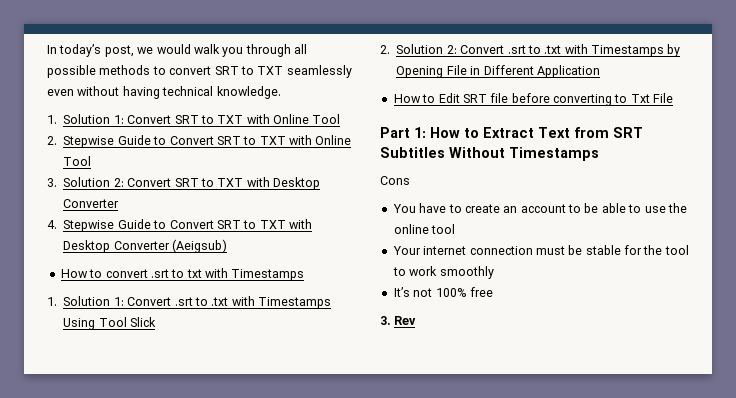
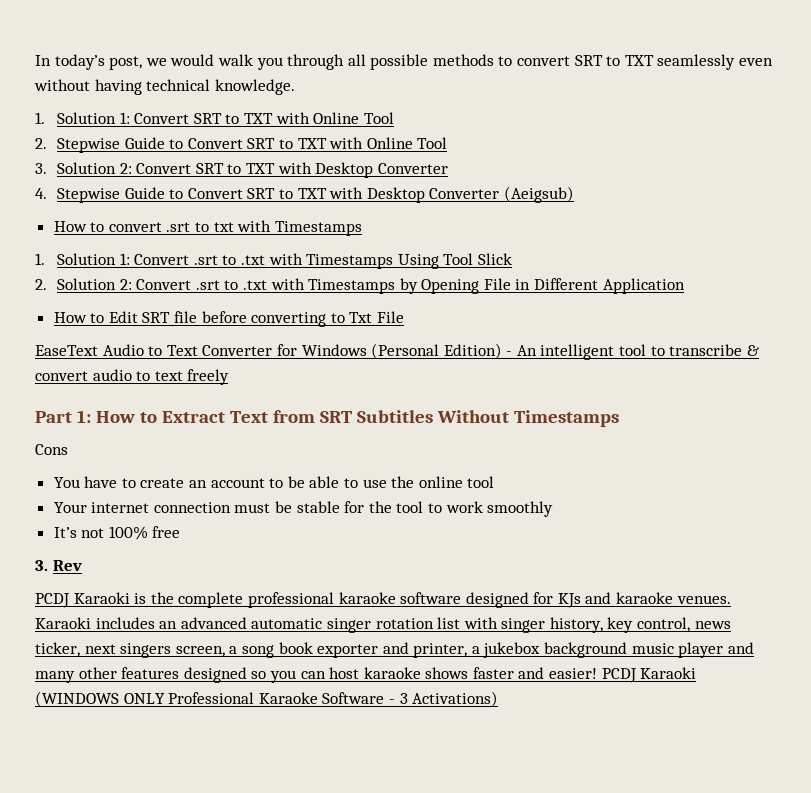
(674, 98) none -> [35,343,759,360] [35,369,230,385] // EaseText Audio to Text Converter for Windows (Personal Edition) - An intelligent tool to transcribe & convert audio to text freely
(417, 320) none -> [35,592,731,608] [35,617,731,633] [35,642,754,658] [35,667,697,683] [35,691,499,707] // PCDJ Karaoki is the complete professional karaoke software designed for KJs and karaoke venues. Karaoki includes an advanced automatic singer rotation list with singer history, key control, news ticker, next singers screen, a song book exporter and printer, a jukebox background music player and many other features designed so you can host karaoke shows faster and easier! PCDJ Karaoki (WINDOWS ONLY Professional Karaoke Software - 3 Activations)

